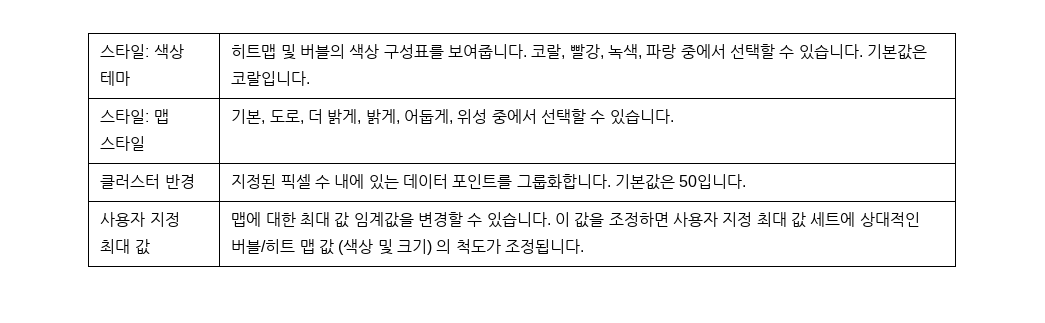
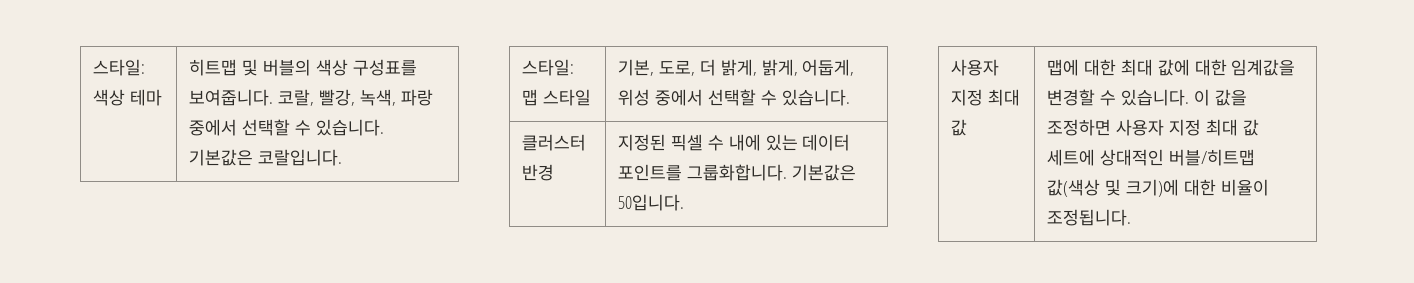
[334,212,350,228] 값 -> [1157,59,1227,76] 값에 대한
[231,239,501,255] 버블/히트 맵 값 (색상 및 크기) 의 척도가 -> [1168,149,1255,166] [1047,179,1269,197] 버블/히트맵 값(색상 및 크기)에 대한 비율이

